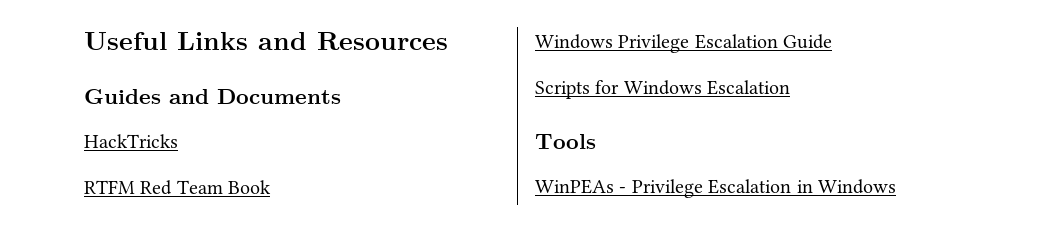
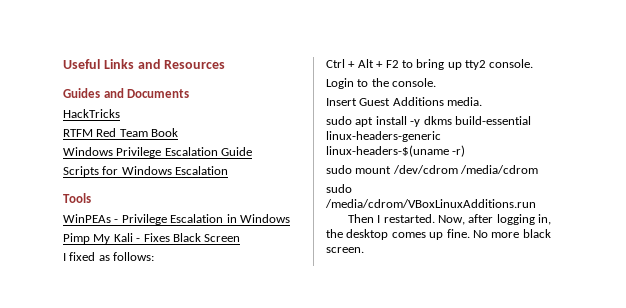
(896, 186) none -> [63,233,241,244] [63,252,155,261] [326,59,534,70] [326,78,437,89] [326,97,483,106] [326,116,531,127] [326,131,441,142] [326,145,466,157] [326,165,539,174] [326,184,352,193] [325,199,536,208] [347,214,552,225] [326,229,551,240] [326,247,364,253] // Pimp My Kali - Fixes Black Screen // I fixed as follows: // Ctrl + Alt + F2 to bring up tty2 console. // Login to the console. // Insert Guest Additions media. // sudo apt install -y dkms build-essential linux-headers-generic linux-headers-$(uname -r) // sudo mount /dev/cdrom /media/cdrom // sudo /media/cdrom/VBoxLinuxAdditions.run // Then I restarted. Now, after logging in, the desktop comes up fine. No more black screen.

